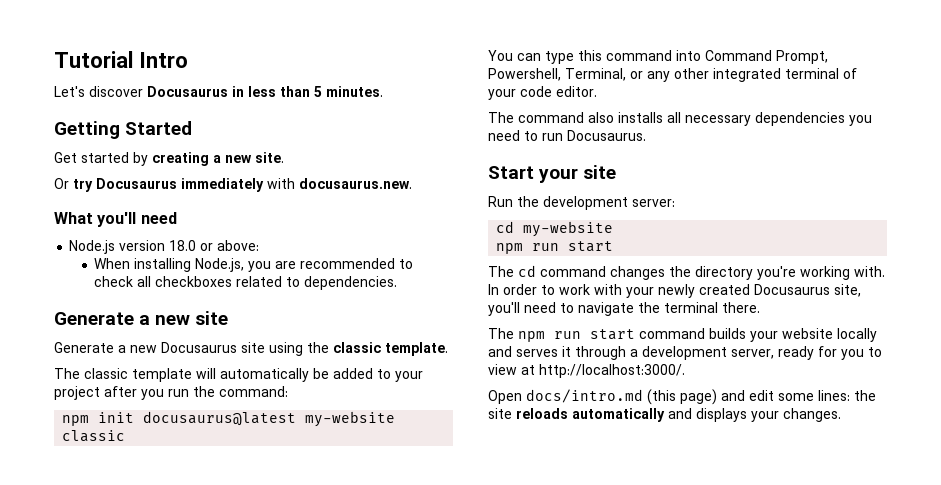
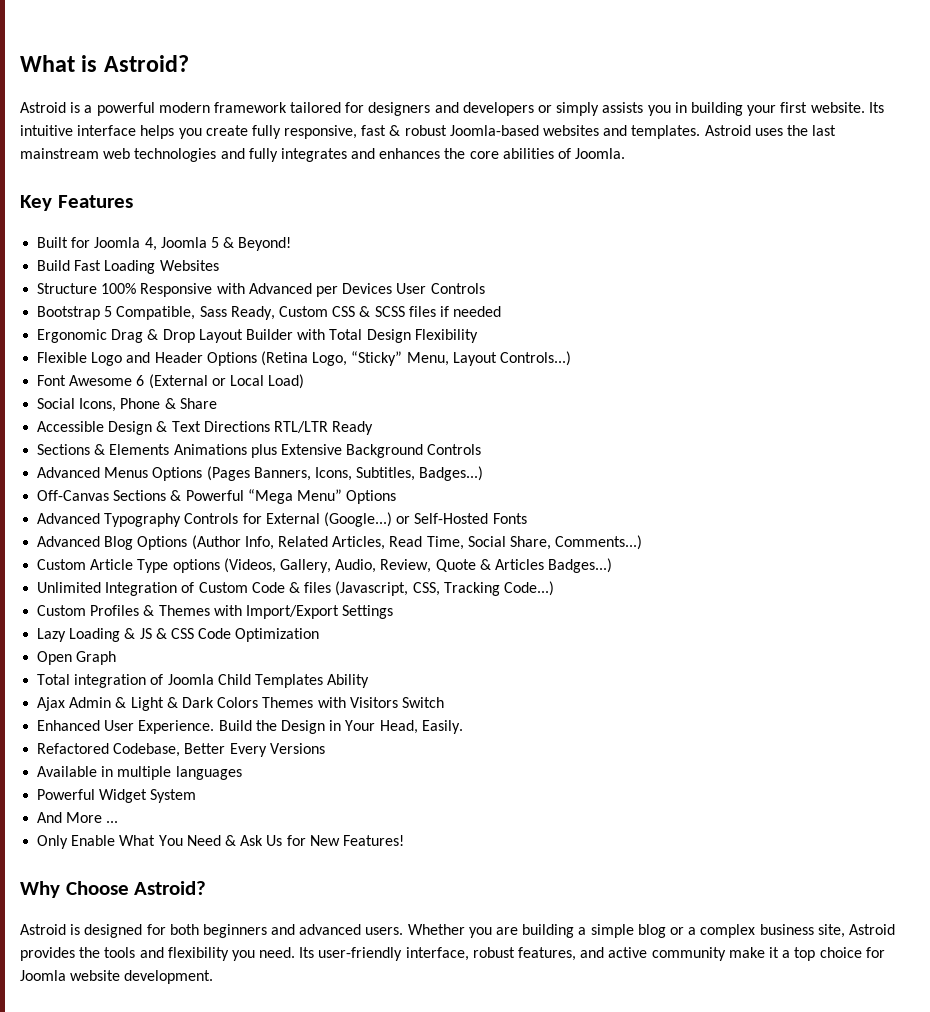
[54,51,188,68] [54,86,383,97] [54,121,193,139] [54,152,284,166] [54,178,412,192] [54,212,177,227] [69,240,260,254] [94,258,414,272] [94,276,398,290] [54,311,229,325] [54,342,448,356] [54,368,423,382] [54,386,288,400] [62,411,396,427] [62,430,126,442] [488,50,828,64] [488,68,857,82] [488,86,597,100] [488,112,872,126] [488,130,646,141] [488,165,617,183] [488,196,675,210] [496,221,614,237] [496,241,614,254] [488,265,885,280] [488,284,861,298] [488,302,760,316] [488,328,877,342] [488,346,882,360] [488,364,685,378] [488,389,876,405] [488,408,841,422] Tutorial Intro // Let's discover Docusaurus in less than 5 minutes. // Getting Started // Get started by creating a new site. // Or try Docusaurus immediately with docusaurus.new. // What you'll need // Node.js version 18.0 or above: // When installing Node.js, you are recommended to check all checkboxes related to dependencies. // Generate a new site // Generate a new Docusaurus site using the classic template. // The classic template will automatically be added to your project after you run the command: // npm init docusaurus@latest my-website classic // You can type this command into Command Prompt, Powershell, Terminal, or any other integrated terminal of your code editor. // The command also installs all necessary dependencies you need to run Docusaurus. // Start your site // Run the development server: // cd my-website // npm run start // The cd command changes the directory you're working with. In order to work with your newly created Docusaurus site, you'll need to navigate the terminal there. // The npm run start command builds your website locally and serves it through a development server, ready for you to view at http://localhost:3000/. // Open docs/intro.md (this page) and edit some lines: the site reloads automatically and displays your changes. -> [20,55,189,72] [20,102,884,116] [20,125,837,139] [20,148,626,162] [20,195,133,211] [37,237,292,251] [37,260,219,274] [37,283,485,297] [37,306,502,320] [37,329,478,343] [37,351,571,366] [37,374,305,389] [37,398,217,412] [37,421,374,435] [37,444,482,458] [37,466,484,481] [37,489,397,504] [37,512,527,527] [37,535,643,550] [37,558,613,573] [37,581,554,596] [37,605,394,619] [37,628,320,642] [37,651,117,665] [37,674,370,688] [37,697,444,711] [37,720,463,734] [37,743,325,757] [37,766,242,780] [37,789,197,803] [37,812,119,823] [37,835,404,849] [20,881,207,898] [20,924,895,938] [20,947,885,961] [20,970,214,984] What is Astroid? // Astroid is a powerful modern framework tailored for designers and developers or simply assists you in building your first website. Its intuitive interface helps you create fully responsive, fast & robust Joomla-based websites and templates. Astroid uses the last mainstream web technologies and fully integrates and enhances the core abilities of Joomla. // Key Features // Built for Joomla 4, Joomla 5 & Beyond! // Build Fast Loading Websites // Structure 100% Responsive with Advanced per Devices User Controls // Bootstrap 5 Compatible, Sass Ready, Custom CSS & SCSS files if needed // Ergonomic Drag & Drop Layout Builder with Total Design Flexibility // Flexible Logo and Header Options (Retina Logo, “Sticky” Menu, Layout Controls...) // Font Awesome 6 (External or Local Load) // Social Icons, Phone & Share // Accessible Design & Text Directions RTL/LTR Ready // Sections & Elements Animations plus Extensive Background Controls // Advanced Menus Options (Pages Banners, Icons, Subtitles, Badges...) // Off-Canvas Sections & Powerful “Mega Menu” Options // Advanced Typography Controls for External (Google...) or Self-Hosted Fonts // Advanced Blog Options (Author Info, Related Articles, Read Time, Social Share, Comments...) // Custom Article Type options (Videos, Gallery, Audio, Review, Quote & Articles Badges...) // Unlimited Integration of Custom Code & files (Javascript, CSS, Tracking Code...) // Custom Profiles & Themes with Import/Export Settings // Lazy Loading & JS & CSS Code Optimization // Open Graph // Total integration of Joomla Child Templates Ability // Ajax Admin & Light & Dark Colors Themes with Visitors Switch // Enhanced User Experience. Build the Design in Your Head, Easily. // Refactored Codebase, Better Every Versions // Available in multiple languages // Powerful Widget System // And More ... // Only Enable What You Need & Ask Us for New Features! // Why Choose Astroid? // Astroid is designed for both beginners and advanced users. Whether you are building a simple blog or a complex business site, Astroid provides the tools and flexibility you need. Its user-friendly interface, robust features, and active community make it a top choice for Joomla website development.

